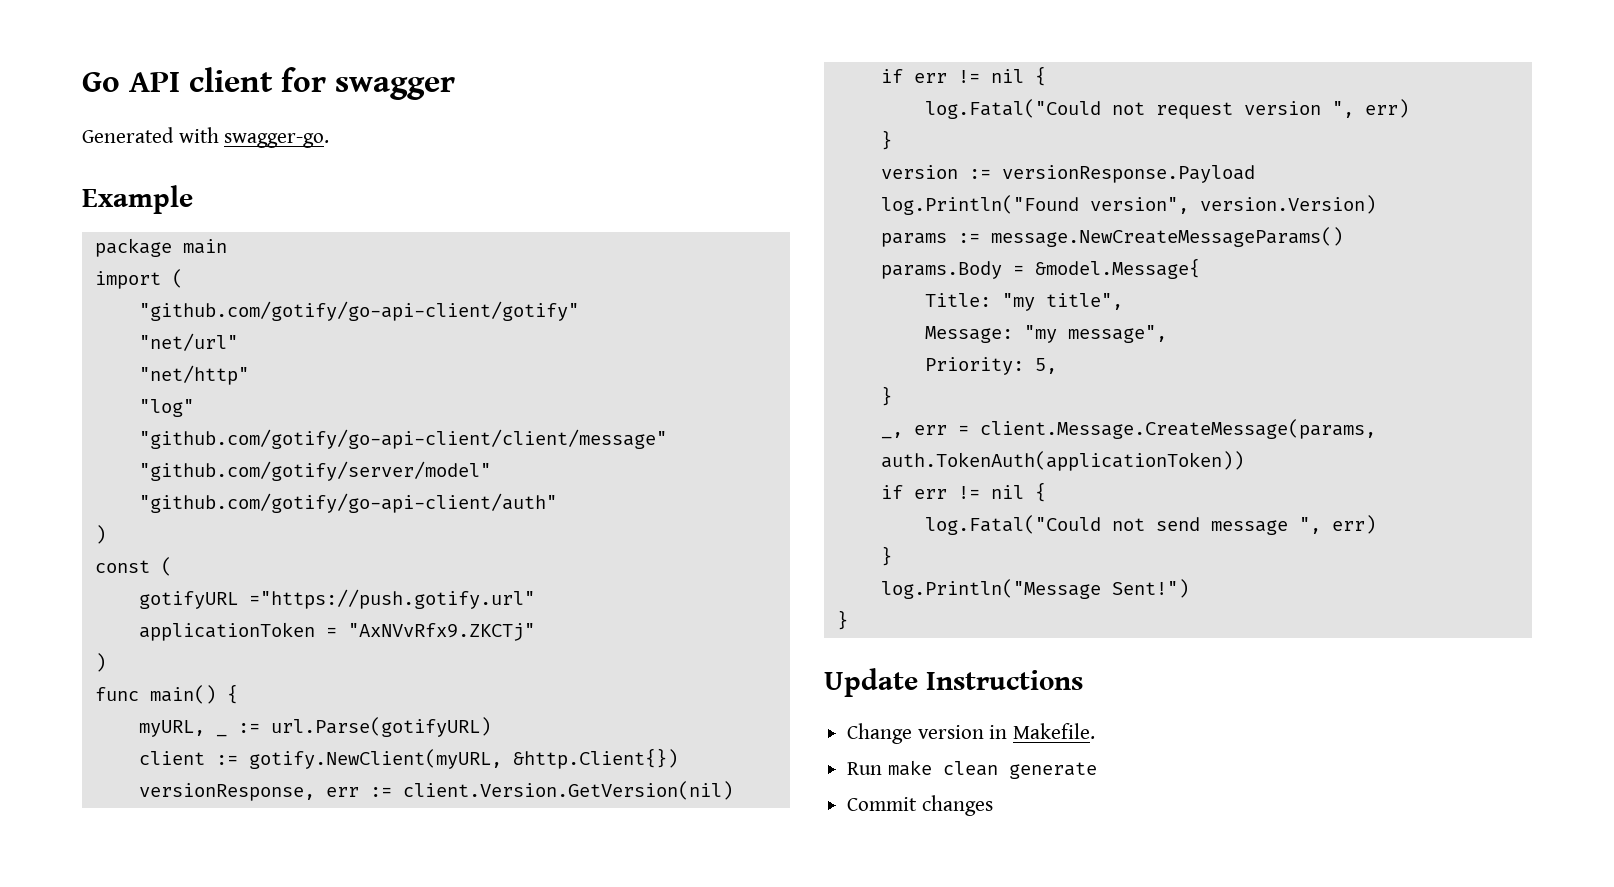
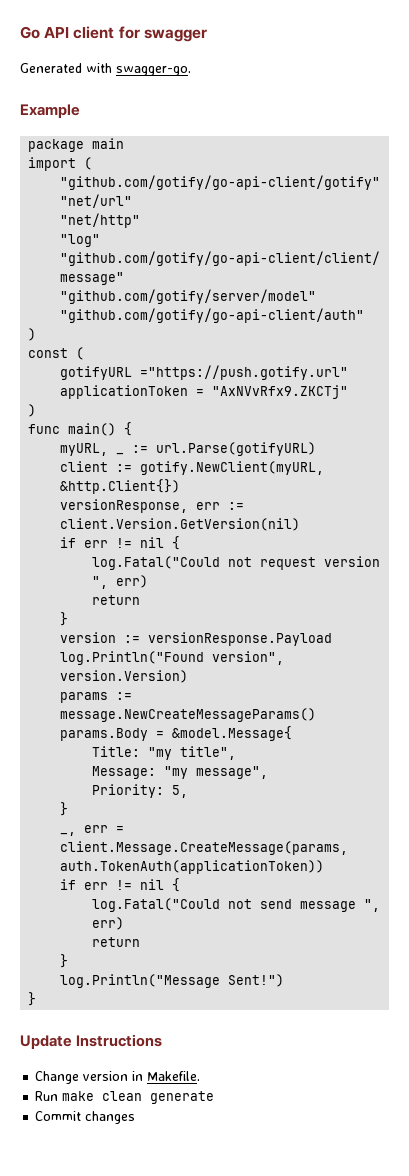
(1409, 108) none -> [92,595,141,605] // return
(1376, 524) none -> [92,937,141,947] // return

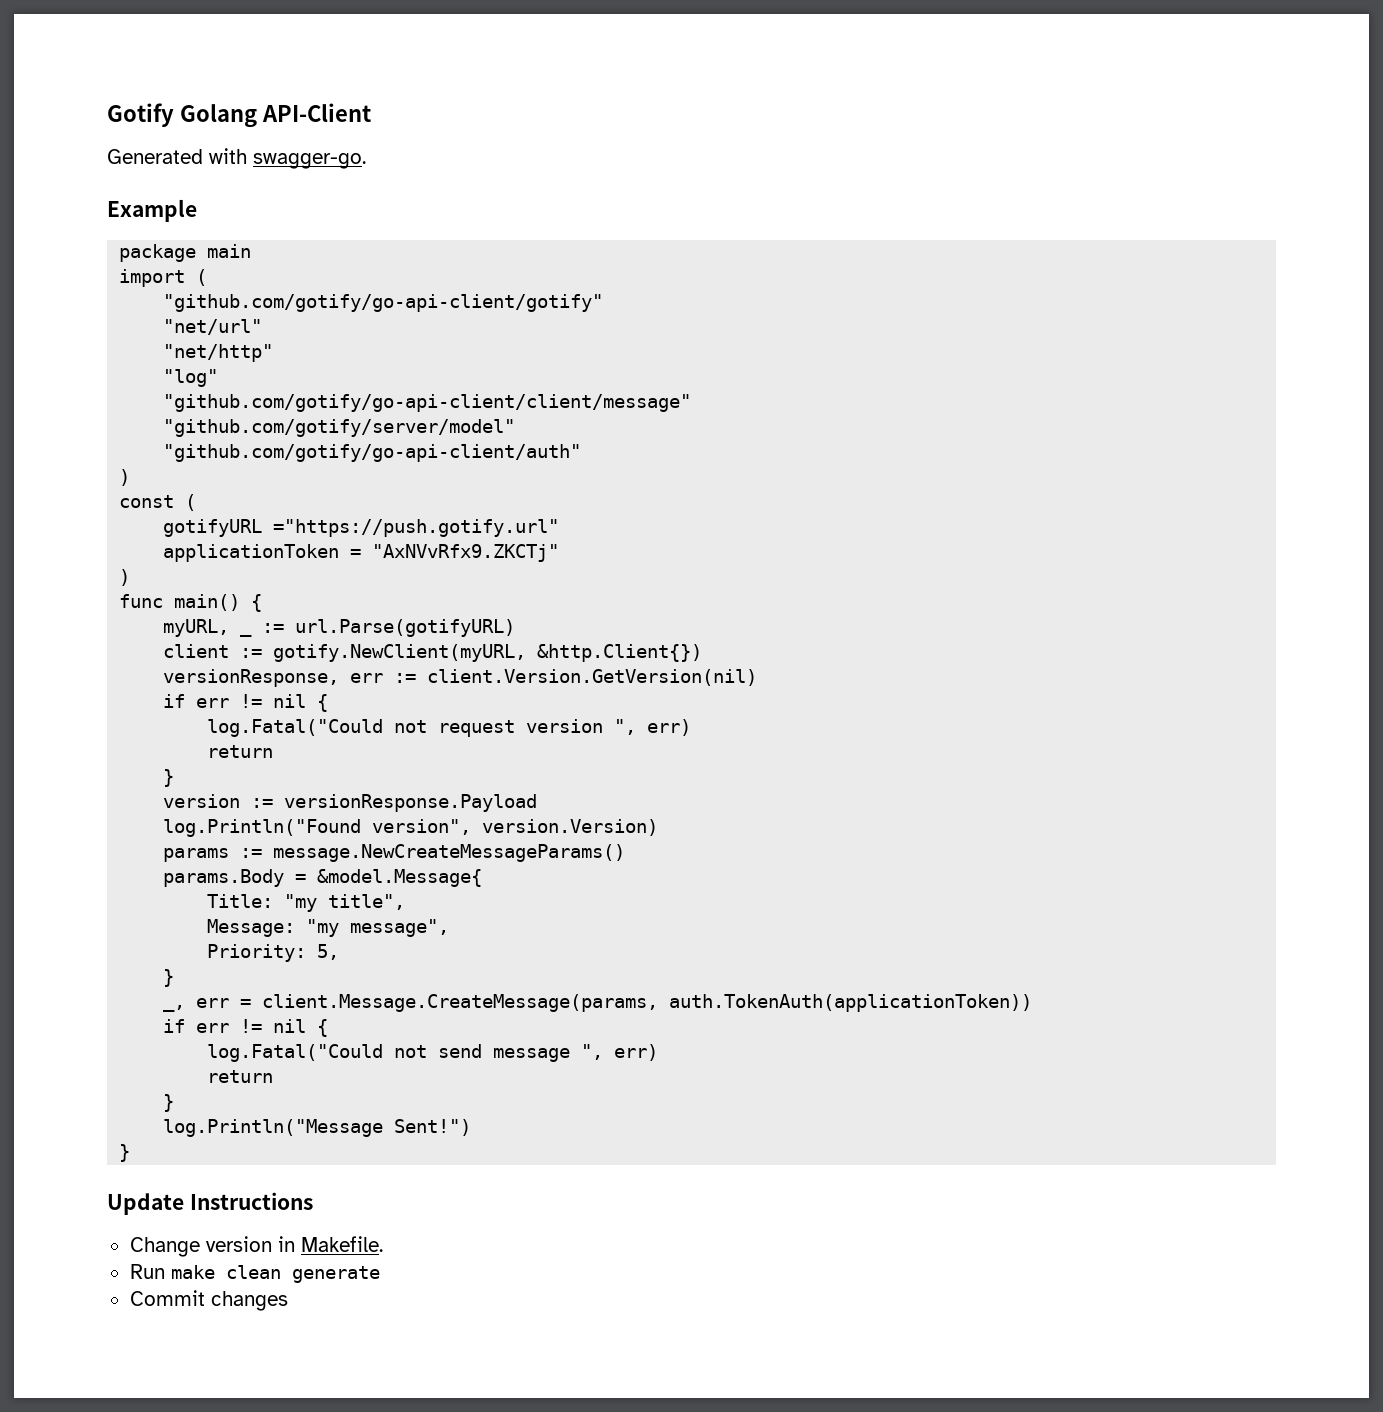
[20,26,207,42] Go API client for swagger -> [107,103,371,128] Gotify Golang API-Client

